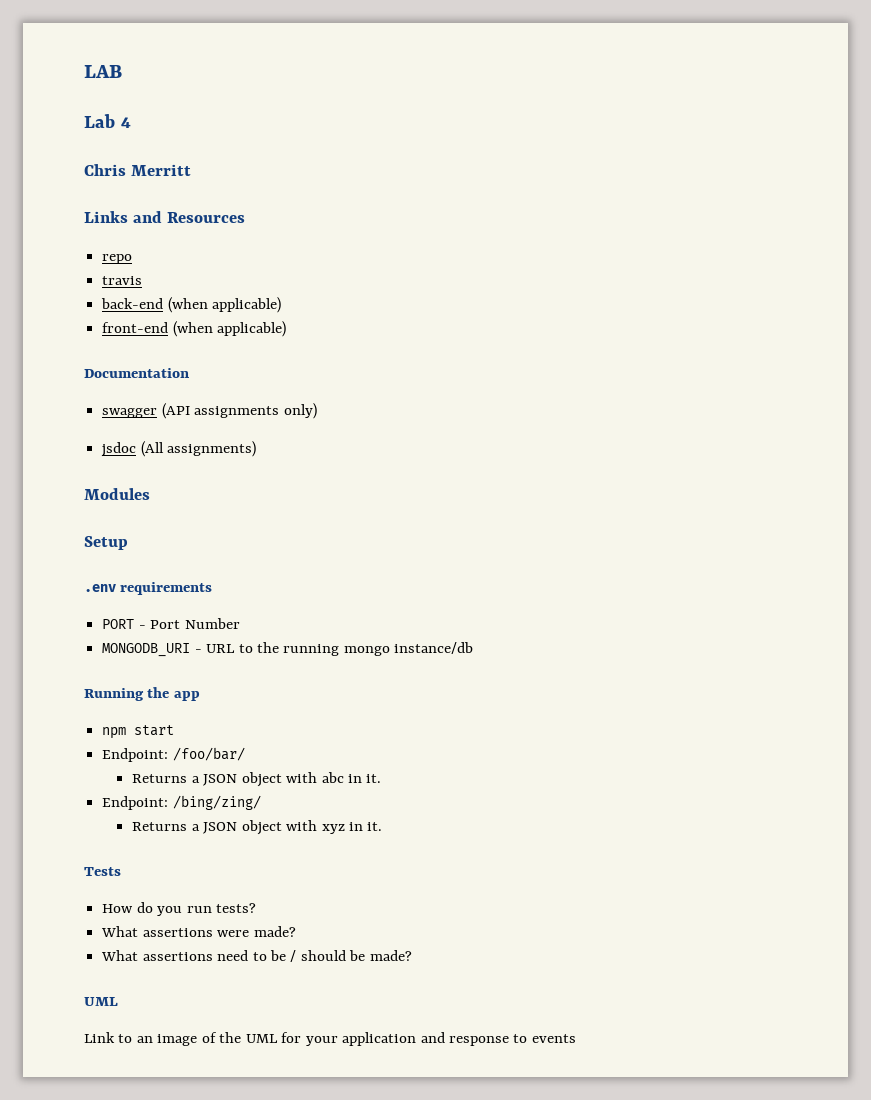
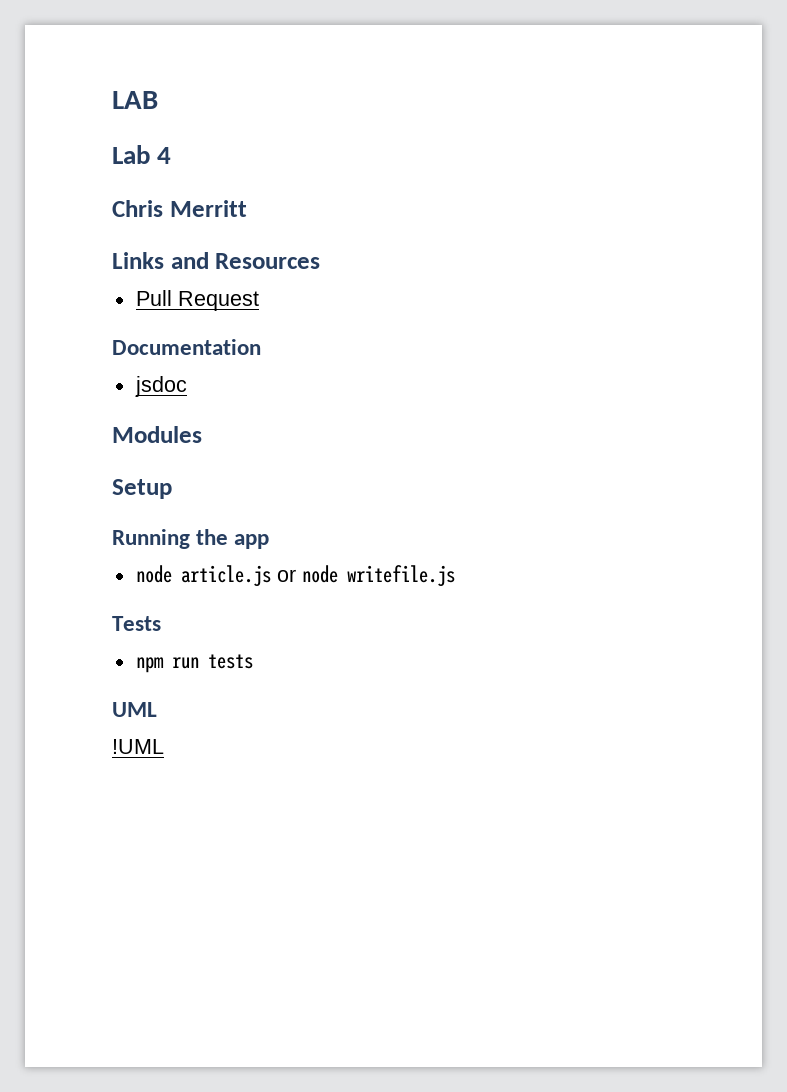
[102,254,133,264] [102,276,143,285] [101,297,282,313] [102,321,287,337] [84,368,189,378] [102,403,317,419] repo // travis // back-end (when applicable) // front-end (when applicable) // Documentation // swagger (API assignments only) -> [135,290,259,311] [112,339,261,355] Pull Request // Documentation
[140,441,257,457] (All assignments) -> (187, 386) none
[84,582,213,595] [102,618,240,629] [102,642,474,657] [84,687,200,701] [102,725,175,739] [102,747,245,762] [132,772,382,787] [102,795,261,810] [132,820,383,835] [84,867,121,876] [102,902,256,916] [101,926,296,937] [101,950,412,962] [84,997,118,1006] [84,1032,576,1046] .env requirements // PORT - Port Number // MONGODB_URI - URL to the running mongo instance/db // Running the app // npm start // Endpoint: /foo/bar/ // Returns a JSON object with abc in it. // Endpoint: /bing/zing/ // Returns a JSON object with xyz in it. // Tests // How do you run tests? // What assertions were made? // What assertions need to be / should be made? // UML // Link to an image of the UML for your application and response to events -> [112,529,270,549] [135,565,455,587] [112,616,161,631] [135,654,253,673] [112,702,157,717] [112,739,164,754] Running the app // node article.js or node writefile.js // Tests // npm run tests // UML // !UML

